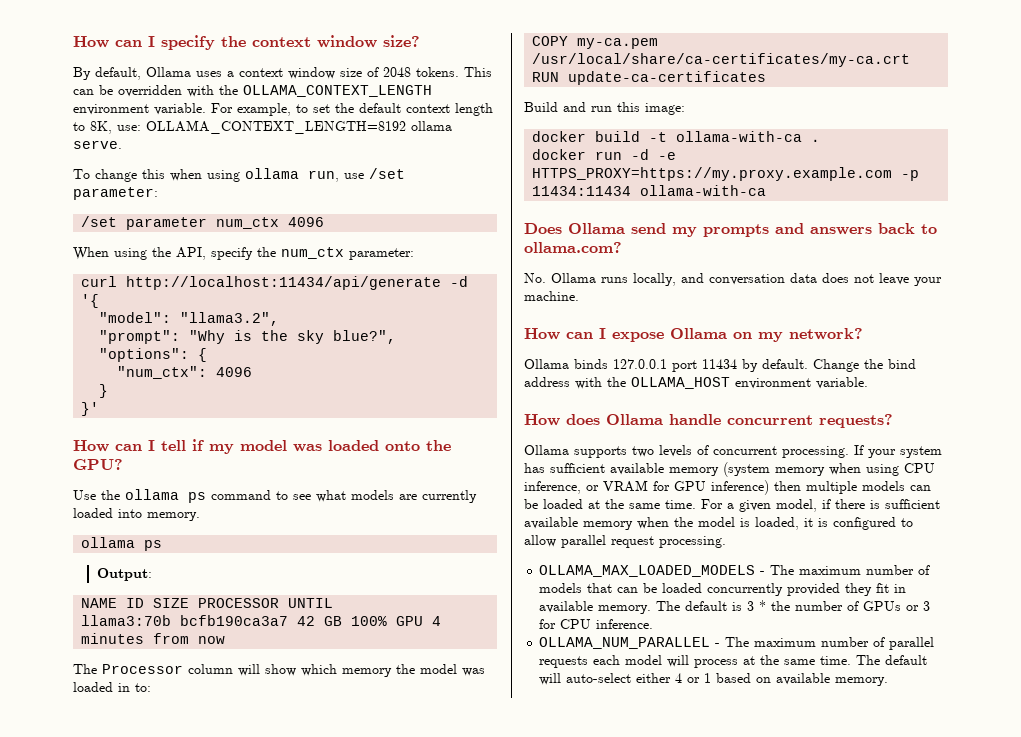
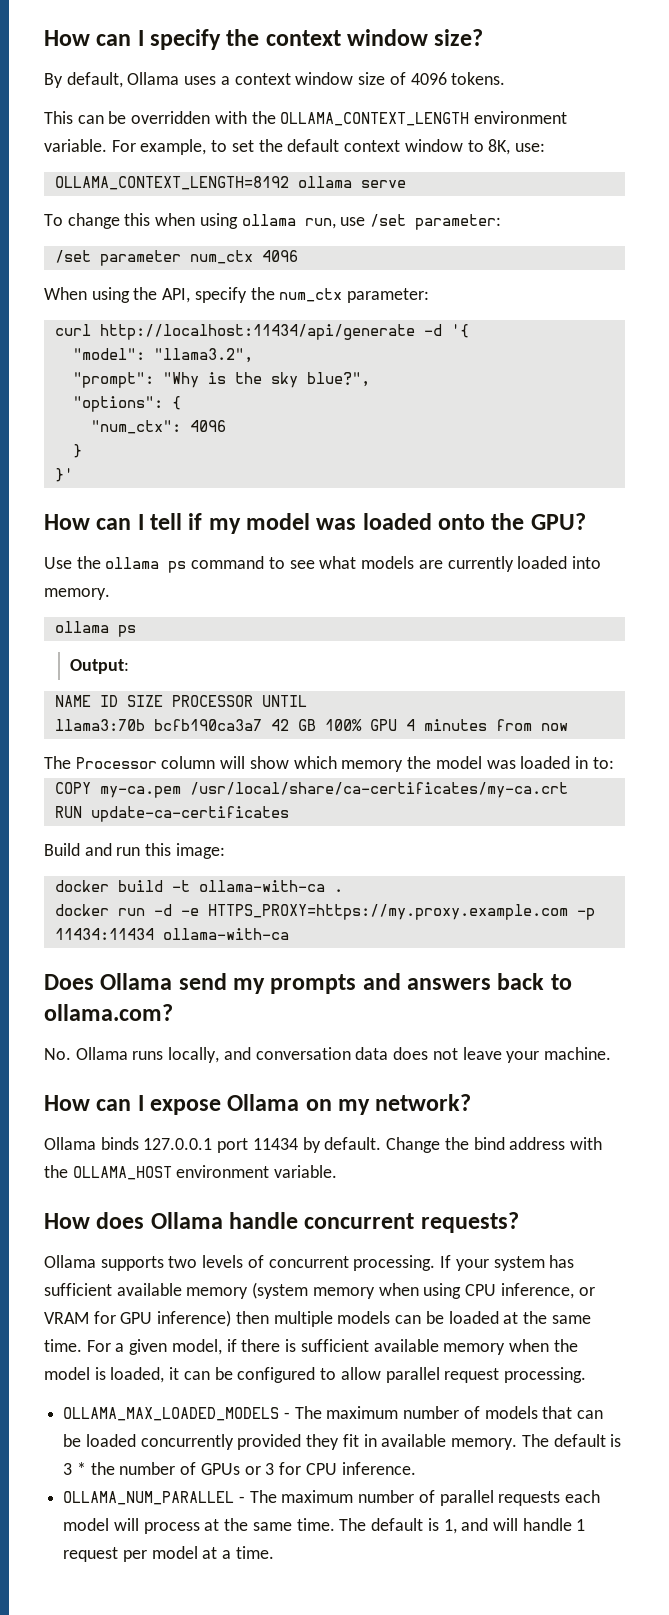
[383,67,411,77] 2048 -> [410,72,447,85] 4096
(459, 72) none -> (506, 78) //
[455,103,493,116] length -> [404,139,463,152] window
(141, 128) none -> (545, 147) //
[73,140,122,149] serve. -> [360,180,406,188] serve
[818,518,828,527] is -> [183,1367,233,1380] can be
[539,673,889,686] will auto-select either 4 or 1 based on available memory. -> [427,1518,586,1534] [63,1546,274,1562] is 1, and will handle 1 request per model at a time.

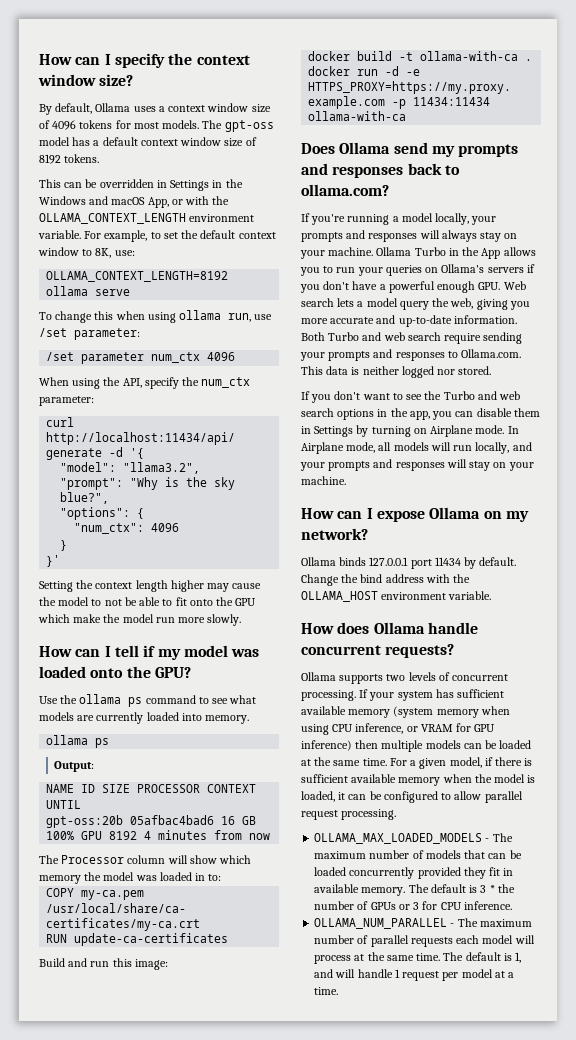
(447, 78) none -> [79,120,274,132] [39,137,257,147] [39,154,61,164] tokens for most models. The gpt-oss model has a default context window size of 8192
(211, 117) none -> [156,179,243,191] [39,196,183,208] in Settings in the Windows and macOS App, or
(73, 475) none -> [39,580,262,592] [39,597,257,606] [38,614,242,626] // Setting the context length higher may cause the model to not be able to fit onto the GPU which make the model run more slowly.
(253, 701) none -> [207,784,257,793] CONTEXT
[54,719,289,731] llama3:70b bcfb190ca3a7 42 -> [46,815,236,828] gpt-oss:20b 05afbac4bad6 16
(397, 725) none -> [109,831,138,840] 8192
[407,978,492,990] answers -> [332,166,404,178] responses
[44,1047,502,1063] No. Ollama runs locally, and conversation data does not leave -> [301,213,497,225] [301,230,518,242] [300,247,536,259] [300,264,535,276] [300,281,526,293] [301,298,530,310] [301,315,517,327] [301,332,523,344] [300,349,522,361] [301,366,492,378] [301,391,521,403] [301,408,540,420] [301,425,519,437] [301,442,532,454] [300,459,507,471] If you're running a model locally, your prompts and responses will always stay on your machine. Ollama Turbo in the App allows you to run your queries on Ollama's servers if you don't have a powerful enough GPU. Web search lets a model query the web, giving you more accurate and up-to-date information. Both Turbo and web search require sending your prompts and responses to Ollama.com. This data is neither logged nor stored. // If you don't want to see the Turbo and web search options in the app, you can disable them in Settings by turning on Airplane mode. In Airplane mode, all models will run locally, and your prompts and responses will stay on

